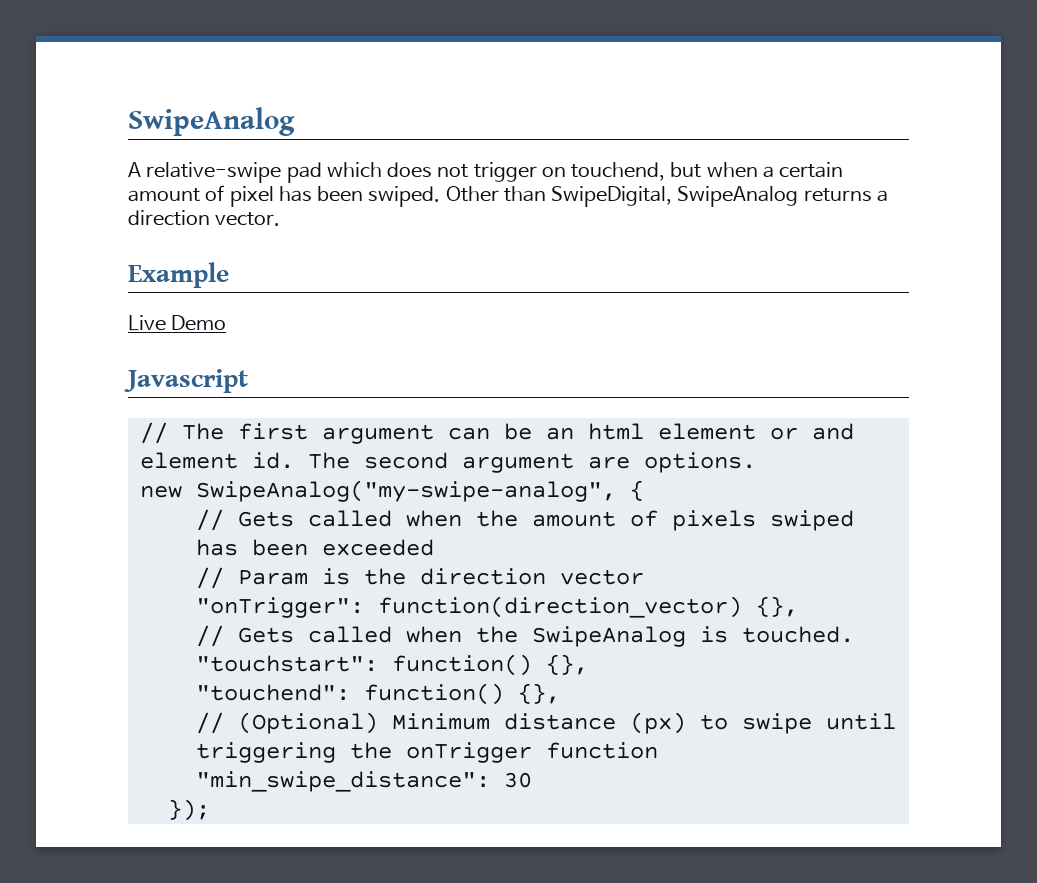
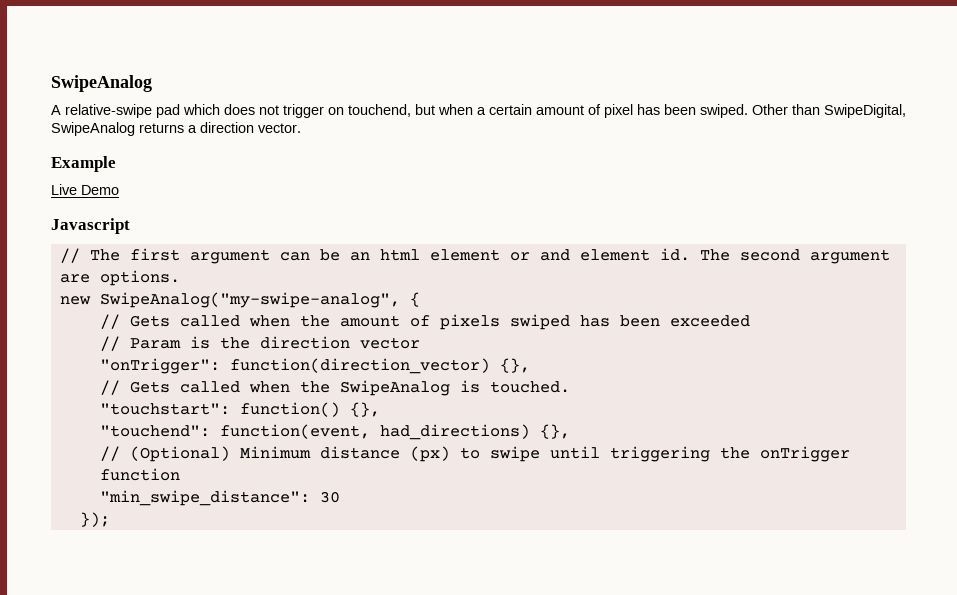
[363,683,504,705] function() -> [219,424,530,440] function(event, had_directions)

